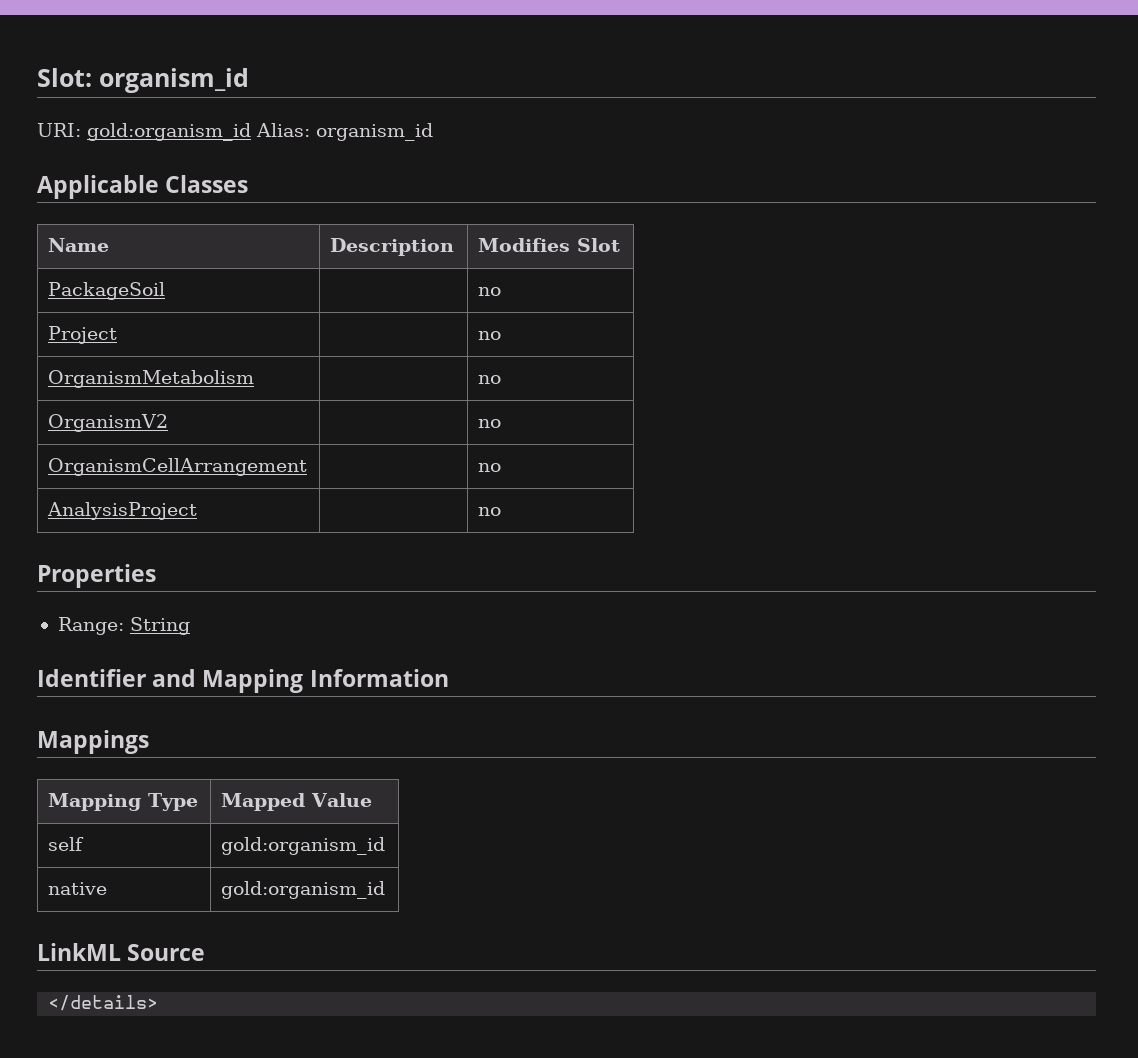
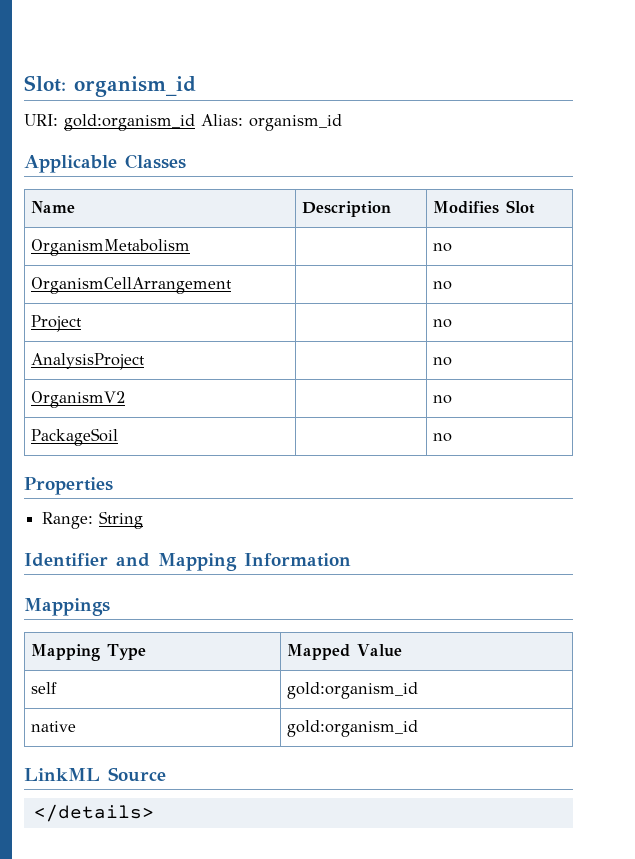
[48,282,166,300] PackageSoil -> [30,239,190,256] [432,243,452,252] [30,277,232,294] OrganismMetabolism | | no // OrganismCellArrangement
[48,370,255,388] OrganismMetabolism -> [30,353,145,370] AnalysisProject
[48,458,308,476] [478,463,502,472] [47,502,198,520] OrganismCellArrangement | | no // AnalysisProject -> [30,428,118,446] PackageSoil

